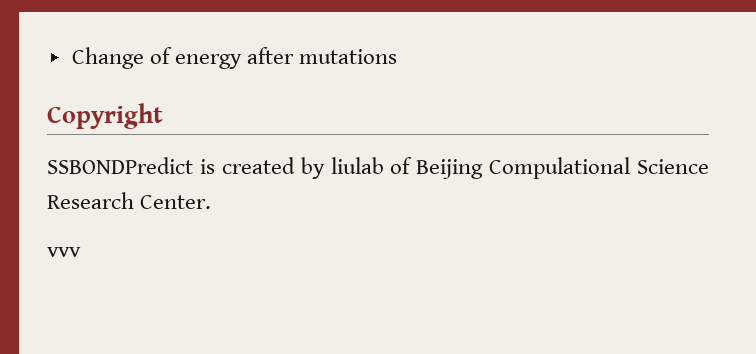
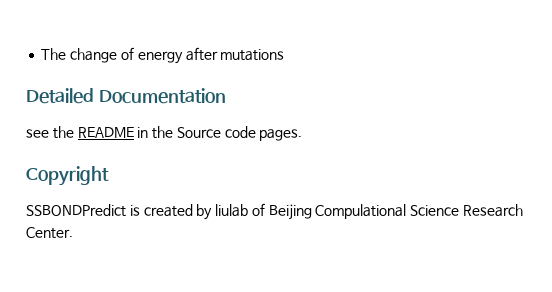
[71,47,144,69] Change -> [41,48,118,63] The change
(398, 56) none -> [26,88,226,104] [26,126,303,141] // Detailed Documentation // see the README in the Source code pages.
[47,247,81,257] // vvv -> (73, 233) none

